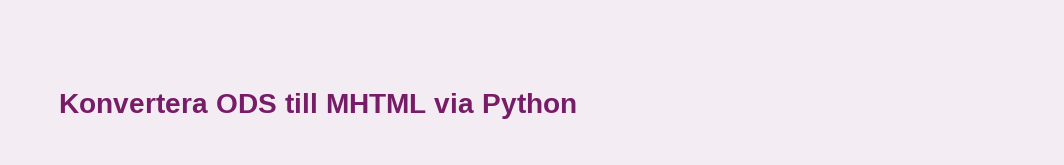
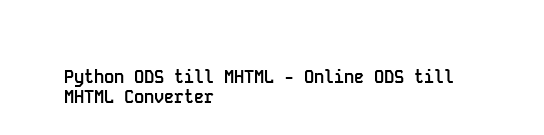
[59,93,577,119] Konvertera ODS till MHTML via Python -> [64,68,454,87] [64,89,214,103] Python ODS till MHTML - Online ODS till MHTML Converter

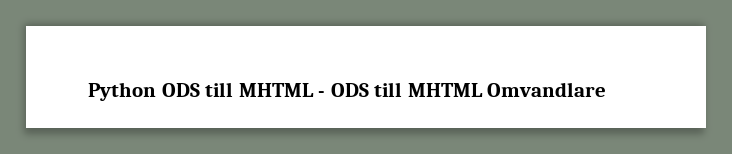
[304,68,454,83] [64,89,214,103] Online ODS till MHTML Converter -> [330,82,607,97] ODS till MHTML Omvandlare

